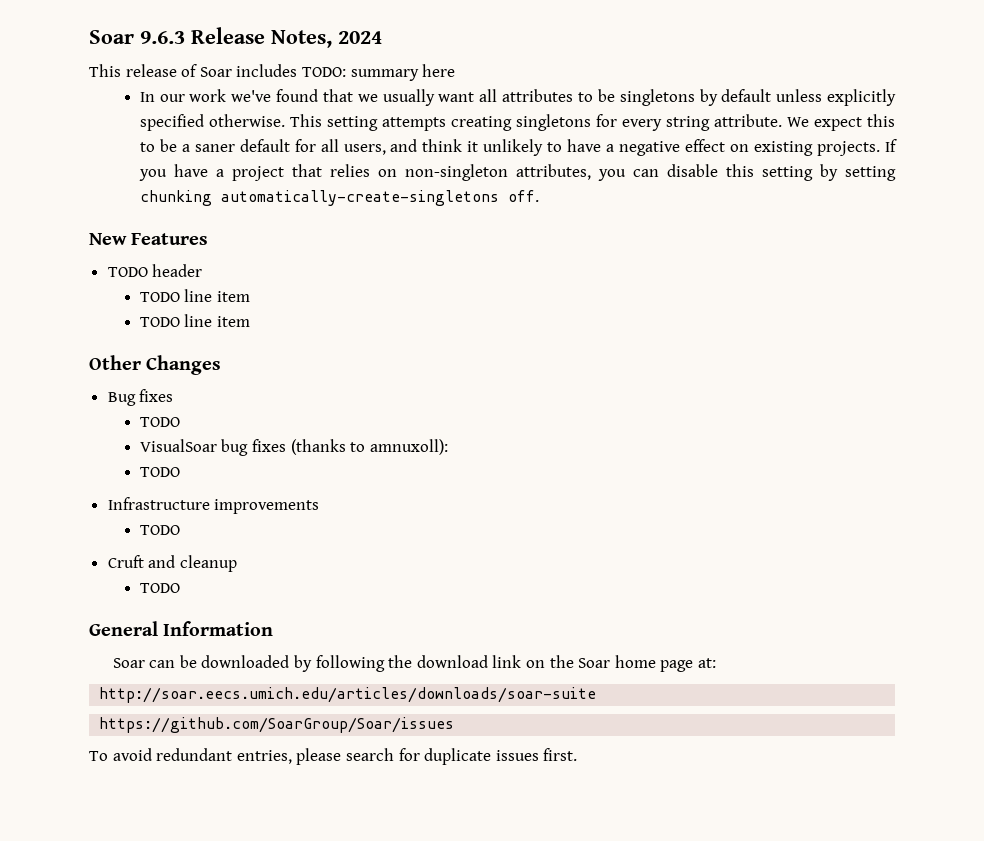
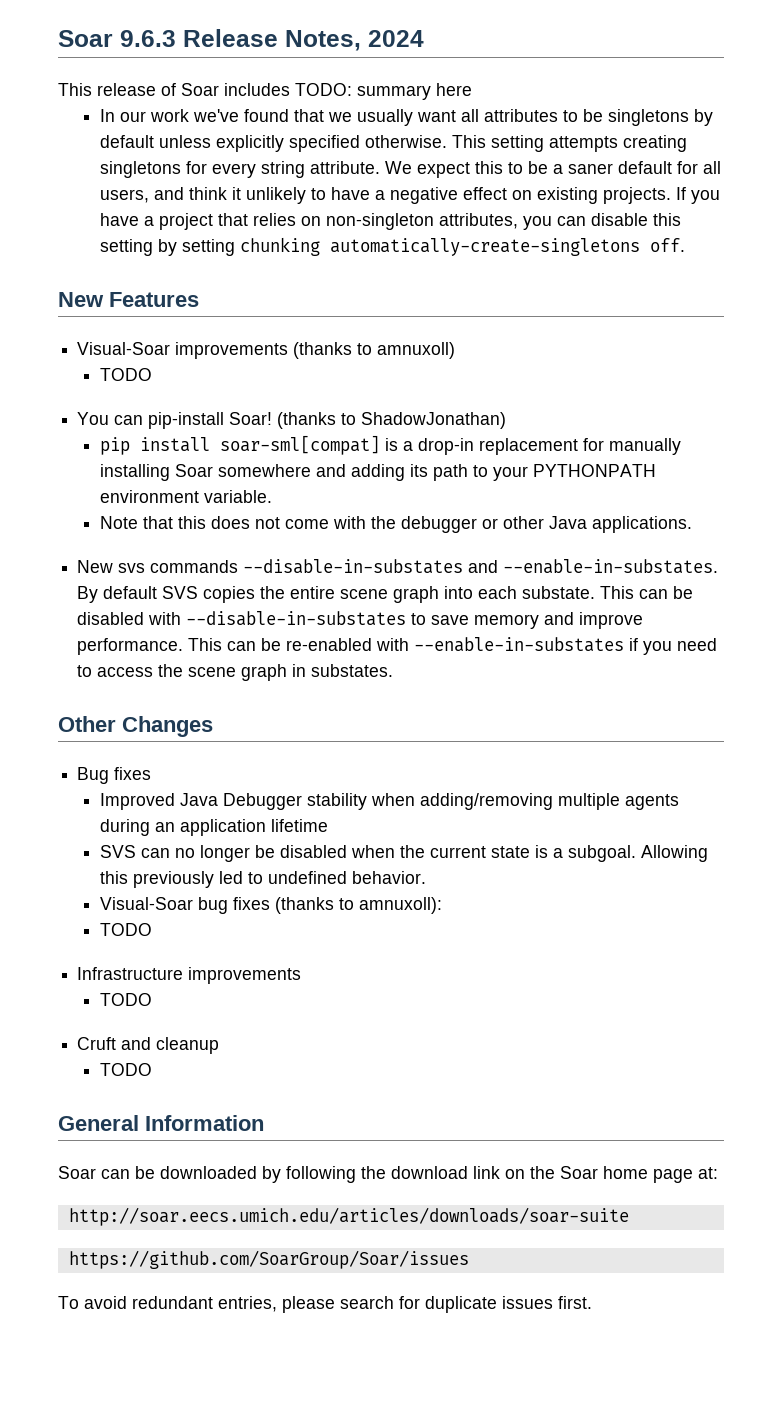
[107,264,203,277] [139,289,250,302] [139,314,250,327] [89,355,222,375] [107,389,174,406] [139,417,180,427] [139,439,217,452] TODO header // TODO line item // TODO line item // Other Changes // Bug fixes // TODO // VisualSoar -> [77,342,456,359] [99,368,152,381] [77,412,507,429] [99,435,681,455] [99,464,656,481] [99,490,272,503] [99,516,692,533] [77,559,719,574] [77,586,694,603] [77,611,644,629] [77,637,718,655] [77,664,394,681] [58,716,213,737] [77,767,152,784] [99,793,679,810] [99,819,328,836] [99,845,708,862] [99,871,426,888] [99,897,193,910] Visual-Soar improvements (thanks to amnuxoll) // TODO // You can pip-install Soar! (thanks to ShadowJonathan) // pip install soar-sml[compat] is a drop-in replacement for manually installing Soar somewhere and adding its path to your PYTHONPATH environment variable. // Note that this does not come with the debugger or other Java applications. // New svs commands --disable-in-substates and --enable-in-substates. By default SVS copies the entire scene graph into each substate. This can be disabled with --disable-in-substates to save memory and improve performance. This can be re-enabled with --enable-in-substates if you need to access the scene graph in substates. // Other Changes // Bug fixes // Improved Java Debugger stability when adding/removing multiple agents during an application lifetime // SVS can no longer be disabled when the current state is a subgoal. Allowing this previously led to undefined behavior. // Visual-Soar

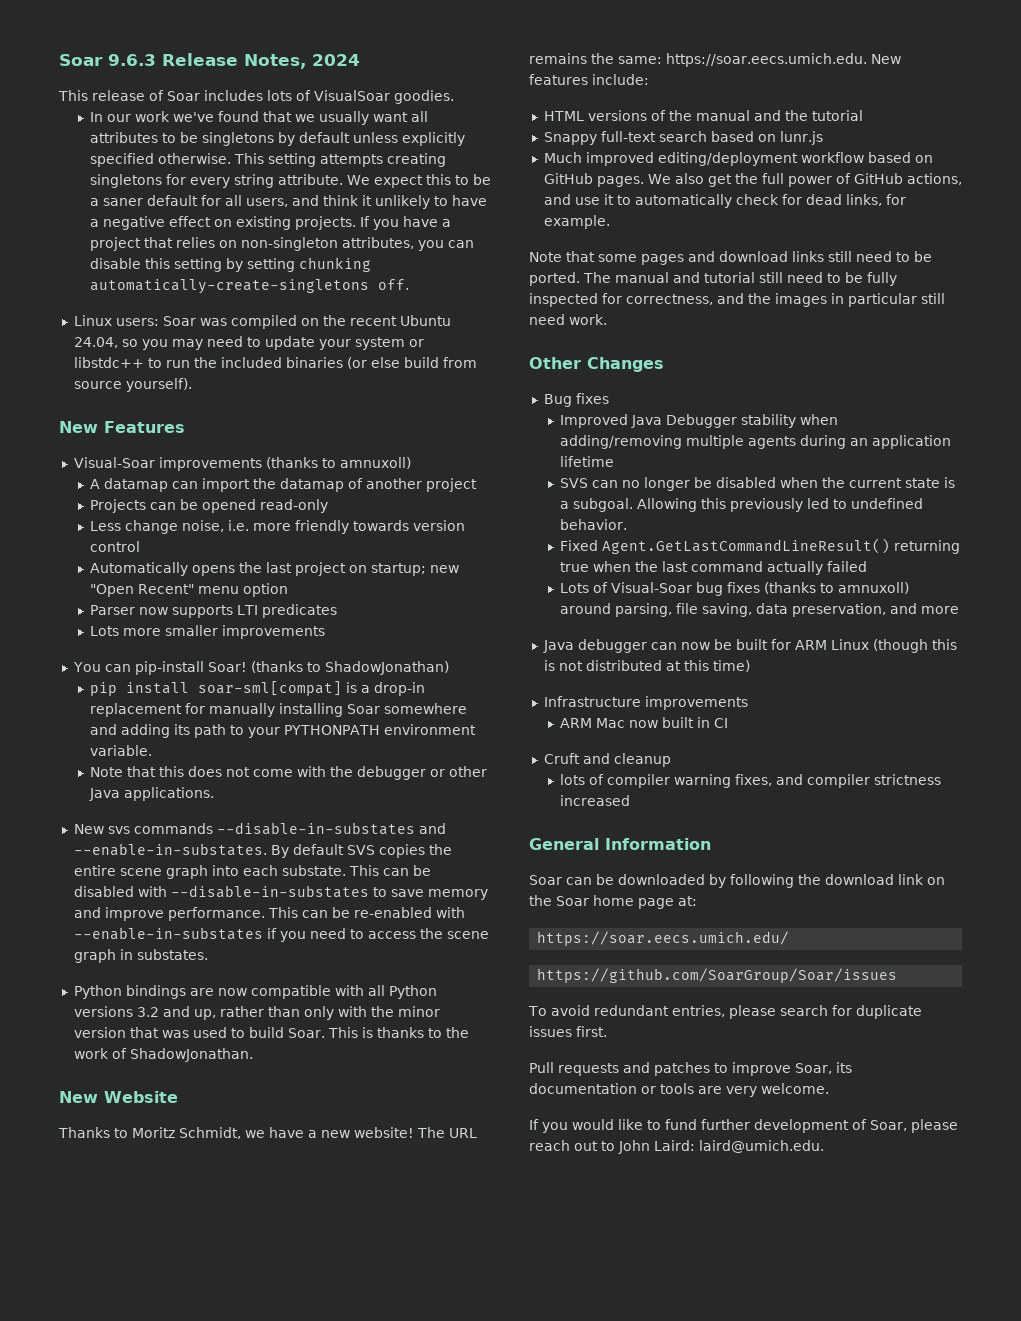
[295,83,472,100] TODO: summary here -> [267,90,454,104] lots of VisualSoar goodies.
(685, 245) none -> [73,315,451,329] [73,336,424,350] [73,357,477,369] [73,378,192,392] // Linux users: Soar was compiled on the recent Ubuntu 24.04, so you may need to update your system or libstdc++ to run the included binaries (or else build from source yourself).
[99,368,152,381] TODO -> [90,478,478,492] [90,499,329,513] [90,520,466,534] [90,541,141,552] [90,562,460,576] [90,583,289,597] [90,604,338,618] [90,625,326,639] A datamap can import the datamap of another project // Projects can be opened read-only // Less change noise, i.e. more friendly towards version control // Automatically opens the last project on startup; new "Open Recent" menu option // Parser now supports LTI predicates // Lots more smaller improvements
(394, 670) none -> [73,985,437,999] [73,1006,440,1020] [73,1027,469,1038] [73,1048,253,1062] [59,1091,178,1103] [58,1127,477,1139] [529,53,901,67] [529,74,649,85] [543,110,863,121] [543,131,823,145] [543,152,933,166] [543,173,962,187] [543,194,906,208] [543,215,610,229] [529,251,932,265] [529,272,897,286] [529,293,945,307] [529,314,607,325] // Python bindings are now compatible with all Python versions 3.2 and up, rather than only with the minor version that was used to build Soar. This is thanks to the work of ShadowJonathan. // New Website // Thanks to Moritz Schmidt, we have a new website! The URL remains the same: https://soar.eecs.umich.edu. New features include: // HTML versions of the manual and the tutorial // Snappy full-text search based on lunr.js // Much improved editing/deployment workflow based on GitHub pages. We also get the full power of GitHub actions, and use it to automatically check for dead links, for example. // Note that some pages and download links still need to be ported. The manual and tutorial still need to be fully inspected for correctness, and the images in particular still need work.
(426, 877) none -> [560,538,961,554] [560,561,868,575] [560,582,609,593] Fixed Agent.GetLastCommandLineResult() returning true when the last command actually failed // Lots of
[358,897,442,914] [99,923,152,936] [77,967,302,984] [99,993,152,1006] [77,1037,220,1054] [99,1063,152,1076] amnuxoll): // TODO // Infrastructure improvements // TODO // Cruft and cleanup // TODO -> [838,582,910,594] [560,603,960,617] [542,639,957,653] [543,660,750,672] [543,696,748,710] [560,717,729,728] [543,753,671,767] [560,774,942,788] [560,795,631,806] amnuxoll) around parsing, file saving, data preservation, and more // Java debugger can now be built for ARM Linux (though this is not distributed at this time) // Infrastructure improvements // ARM Mac now built in CI // Cruft and cleanup // lots of compiler warning fixes, and compiler strictness increased
[68,1207,629,1226] http://soar.eecs.umich.edu/articles/downloads/soar-suite -> [537,931,790,946] https://soar.eecs.umich.edu/
(592, 1302) none -> [529,1062,852,1076] [529,1083,829,1097] [529,1119,958,1133] [529,1140,824,1154] // Pull requests and patches to improve Soar, its documentation or tools are very welcome. // If you would like to fund further development of Soar, please reach out to John Laird: laird@umich.edu.

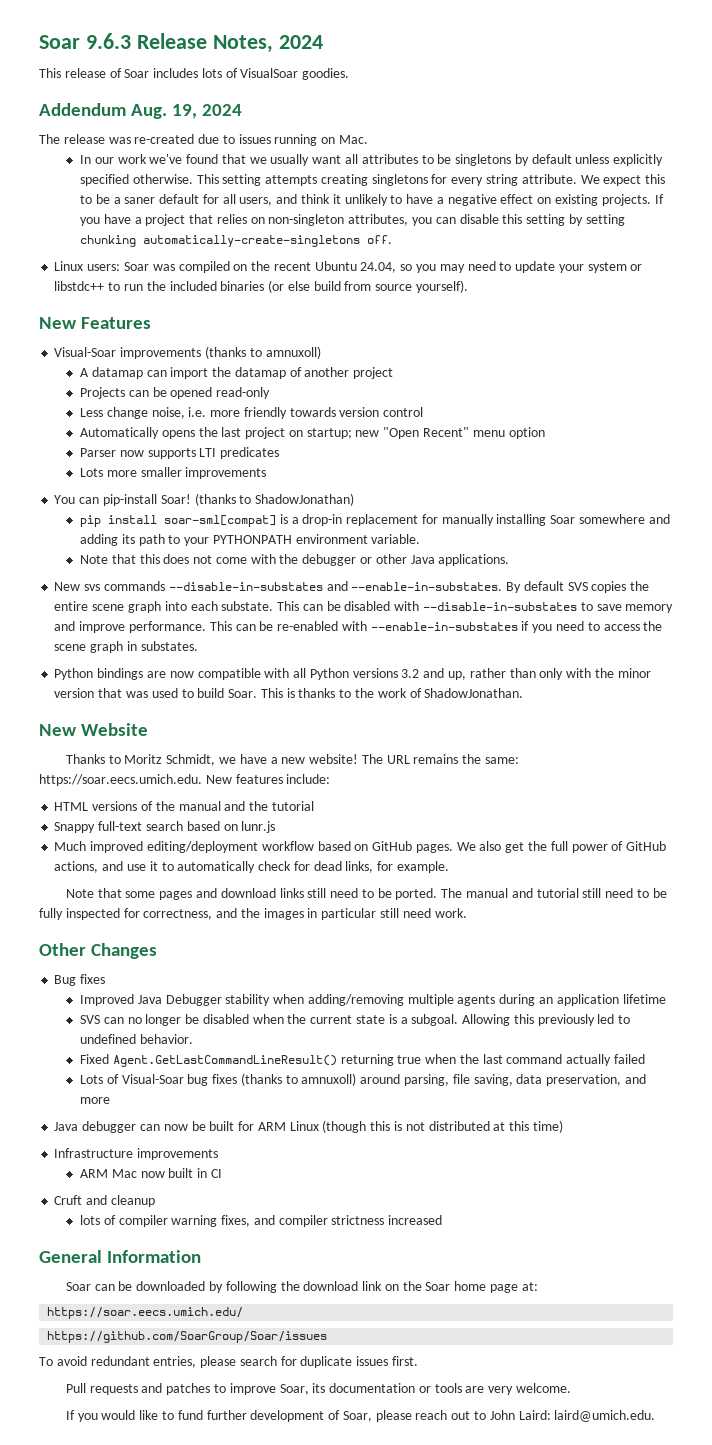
(454, 97) none -> [39,103,243,119] [39,134,369,146] // Addendum Aug. 19, 2024 // The release was re-created due to issues running on Mac.

